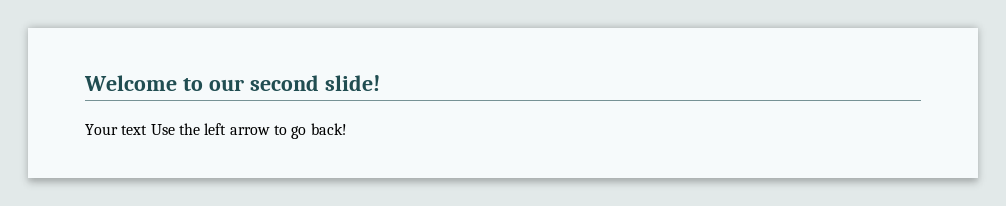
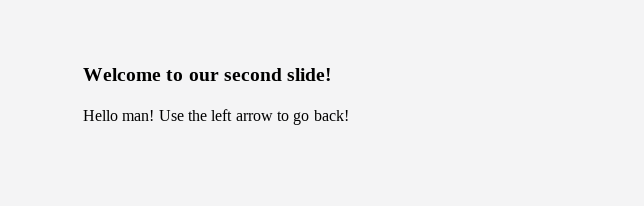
[85,124,148,135] Your text -> [83,110,155,121] Hello man!

